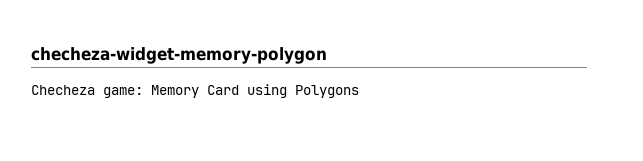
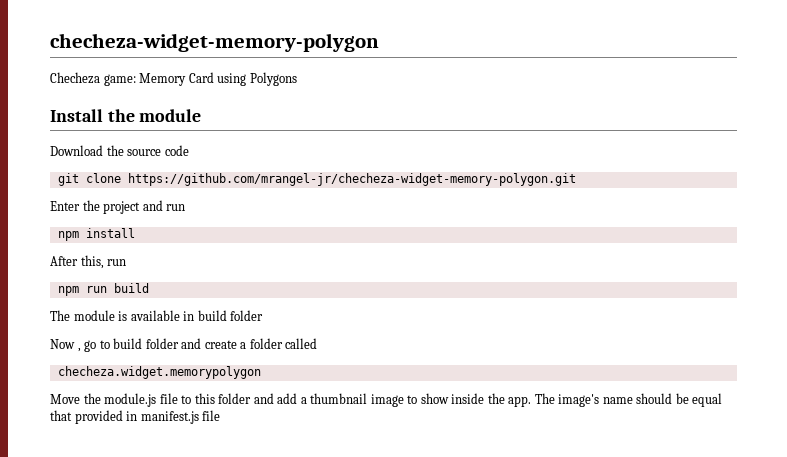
(359, 91) none -> [50,109,202,122] [50,145,189,156] [57,173,576,186] [50,200,186,214] [57,228,135,241] [50,255,127,269] [57,283,149,296] [50,310,264,321] [50,338,318,352] [57,366,261,379] [50,393,723,407] [50,410,221,424] // Install the module // Download the source code // git clone https://github.com/mrangel-jr/checheza-widget-memory-polygon.git // Enter the project and run // npm install // After this, run // npm run build // The module is available in build folder // Now , go to build folder and create a folder called // checheza.widget.memorypolygon // Move the module.js file to this folder and add a thumbnail image to show inside the app. The image's name should be equal that provided in manifest.js file

